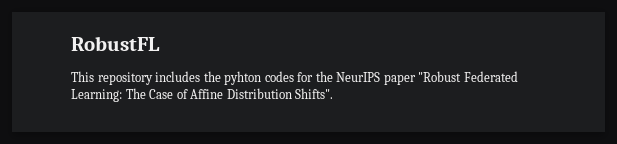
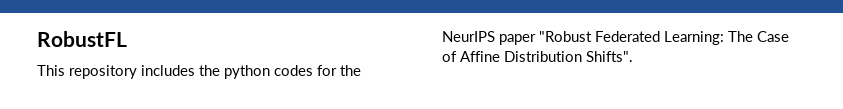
[224,71,262,85] pyhton -> [224,65,270,79] python

